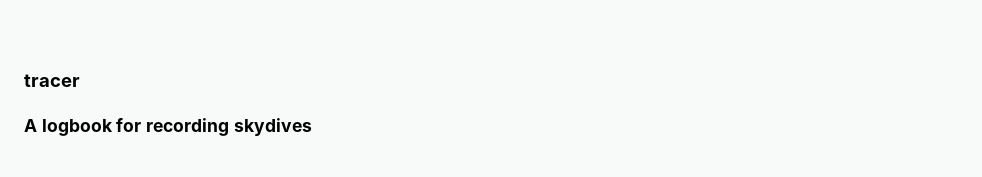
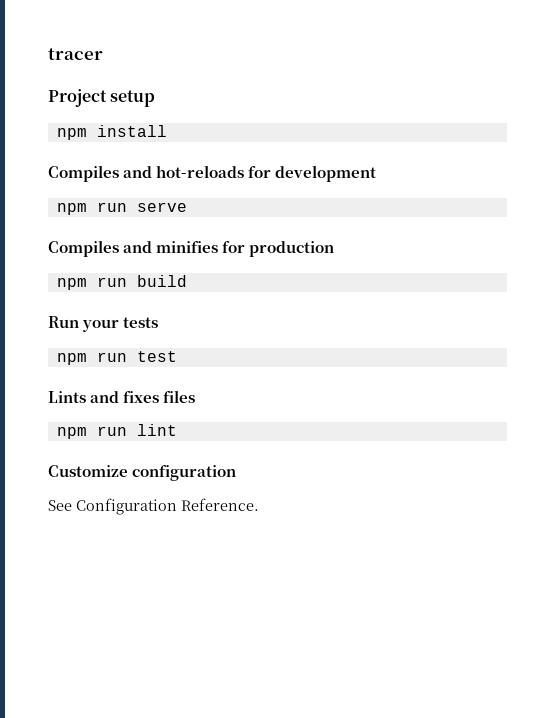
[24,118,312,136] A logbook for recording skydives -> [48,89,156,107] [56,125,167,140] [48,165,377,182] [56,202,187,215] [48,240,335,257] [56,275,187,290] [48,316,159,332] [56,351,177,365] [48,390,196,403] [56,424,177,439] [48,465,237,481] [48,498,259,515] Project setup // npm install // Compiles and hot-reloads for development // npm run serve // Compiles and minifies for production // npm run build // Run your tests // npm run test // Lints and fixes files // npm run lint // Customize configuration // See Configuration Reference.

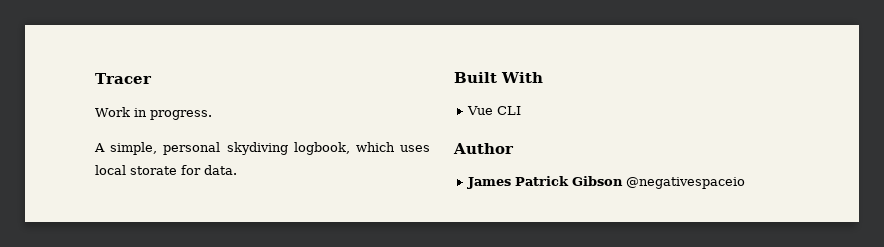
[48,48,103,60] [48,89,156,107] [56,125,167,140] [48,165,377,182] [56,202,187,215] [48,240,335,257] [56,275,187,290] [48,316,159,332] [56,351,177,365] [48,390,196,403] [56,424,177,439] [48,465,237,481] [48,498,259,515] tracer // Project setup // npm install // Compiles and hot-reloads for development // npm run serve // Compiles and minifies for production // npm run build // Run your tests // npm run test // Lints and fixes files // npm run lint // Customize configuration // See Configuration Reference. -> [95,73,152,84] [95,107,212,120] [94,142,430,155] [95,165,237,175] [454,72,543,83] [467,106,522,115] [453,143,514,154] [467,176,746,189] Tracer // Work in progress. // A simple, personal skydiving logbook, which uses local storate for data. // Built With // Vue CLI // Author // James Patrick Gibson @negativespaceio

